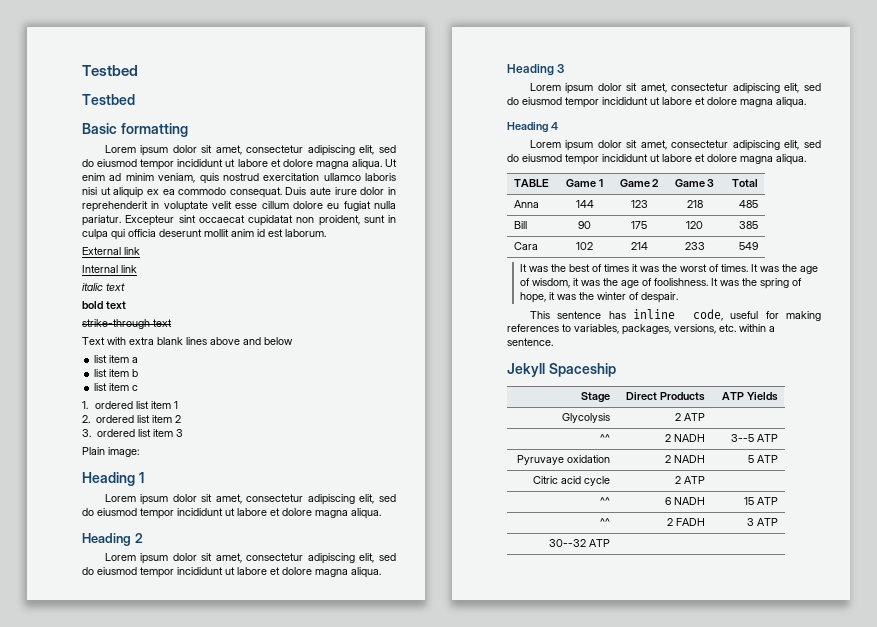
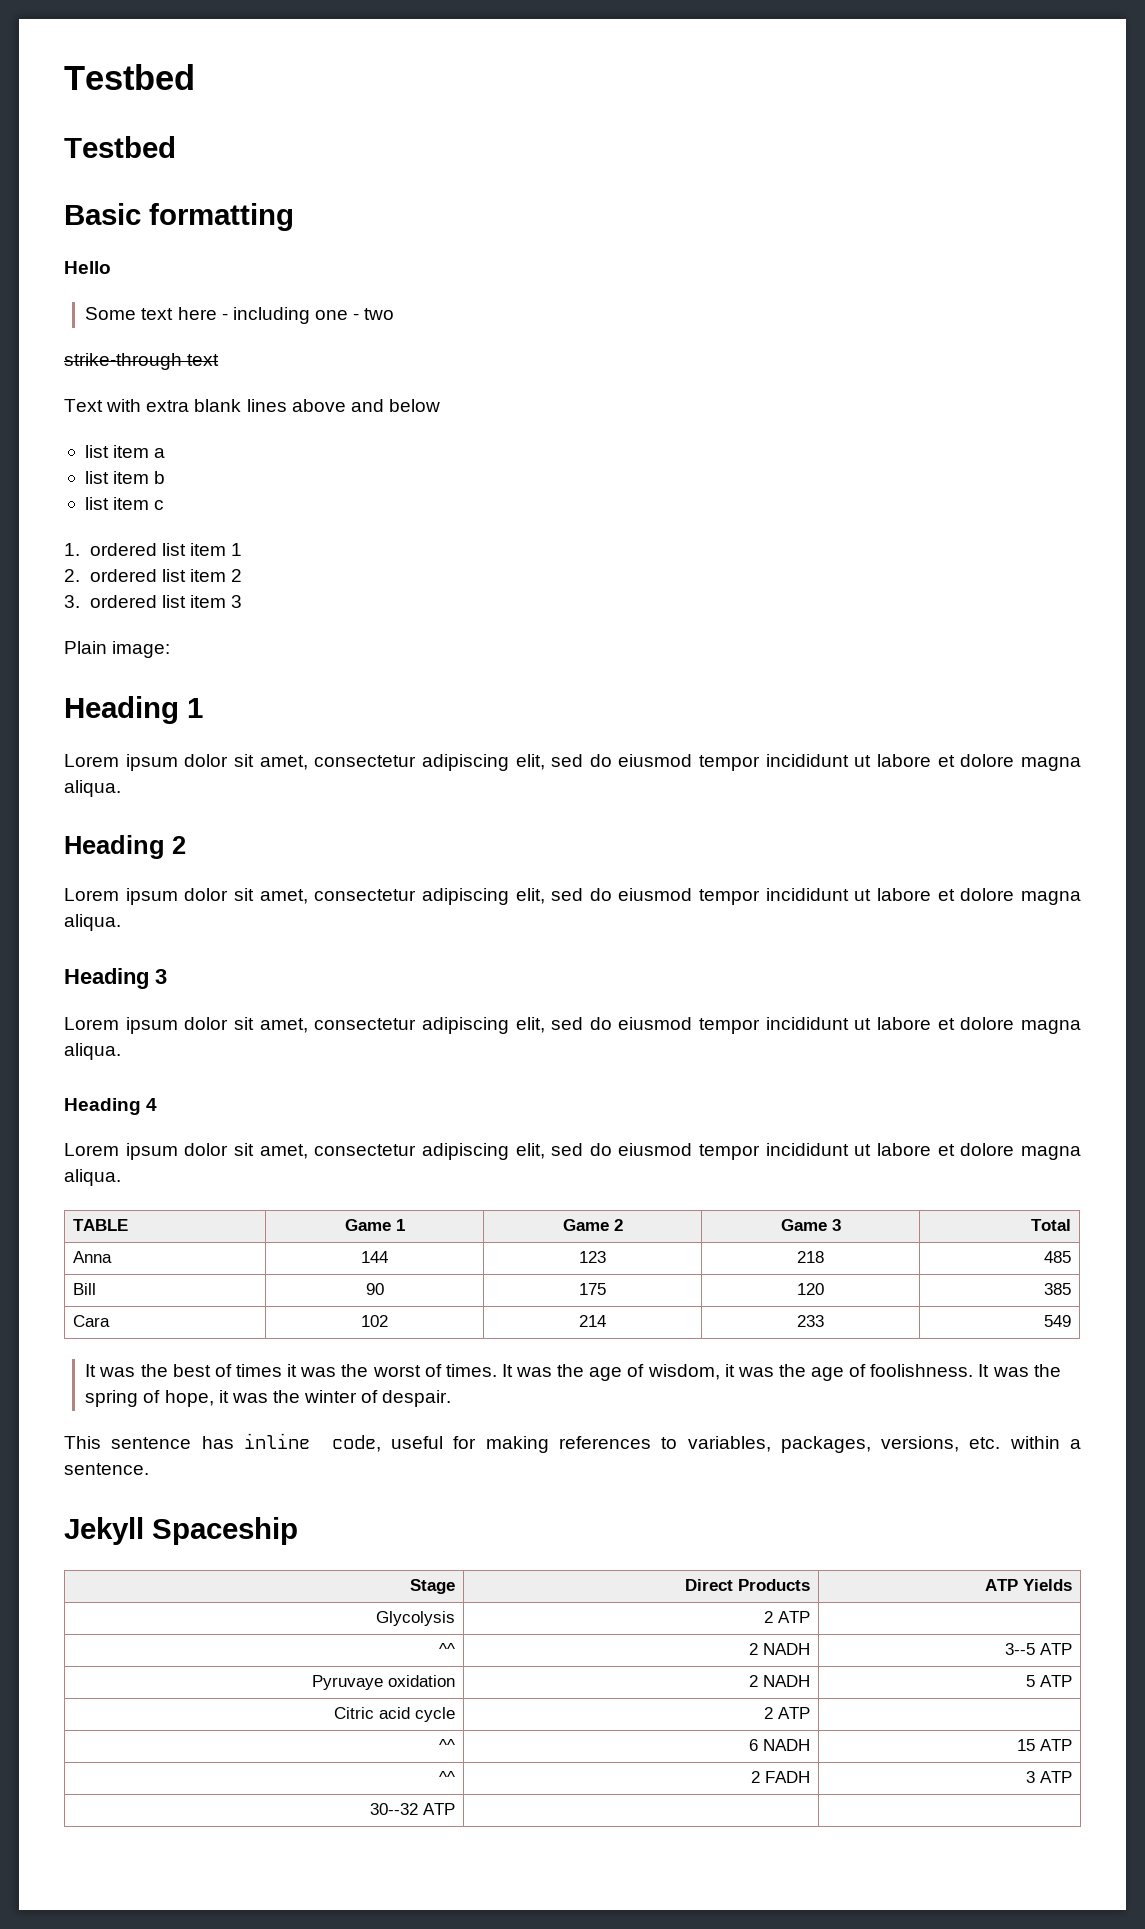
[104,145,397,156] [82,159,397,170] [82,173,396,184] [82,187,396,198] [82,201,396,212] [82,215,396,226] [82,229,326,240] [82,247,140,255] [82,265,137,273] [82,283,125,291] [82,301,126,309] Lorem ipsum dolor sit amet, consectetur adipiscing elit, sed do eiusmod tempor incididunt ut labore et dolore magna aliqua. Ut enim ad minim veniam, quis nostrud exercitation ullamco laboris nisi ut aliquip ex ea commodo consequat. Duis aute irure dolor in reprehenderit in voluptate velit esse cillum dolore eu fugiat nulla pariatur. Excepteur sint occaecat cupidatat non proident, sunt in culpa qui officia deserunt mollit anim id est laborum. // External link // Internal link // italic text // bold text -> [64,261,111,274] [85,307,395,324] Hello // Some text here - including one - two

